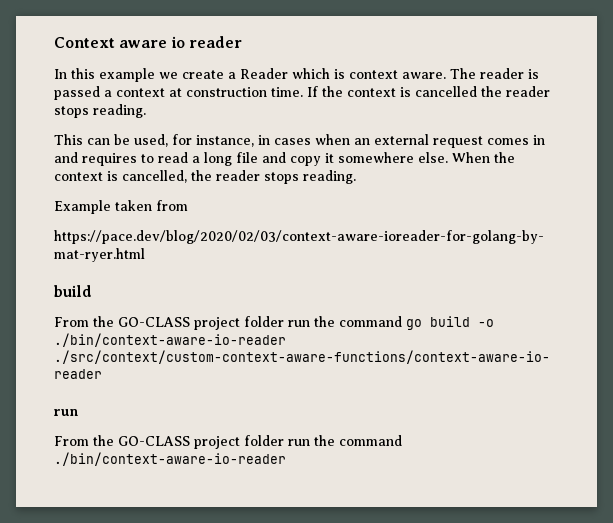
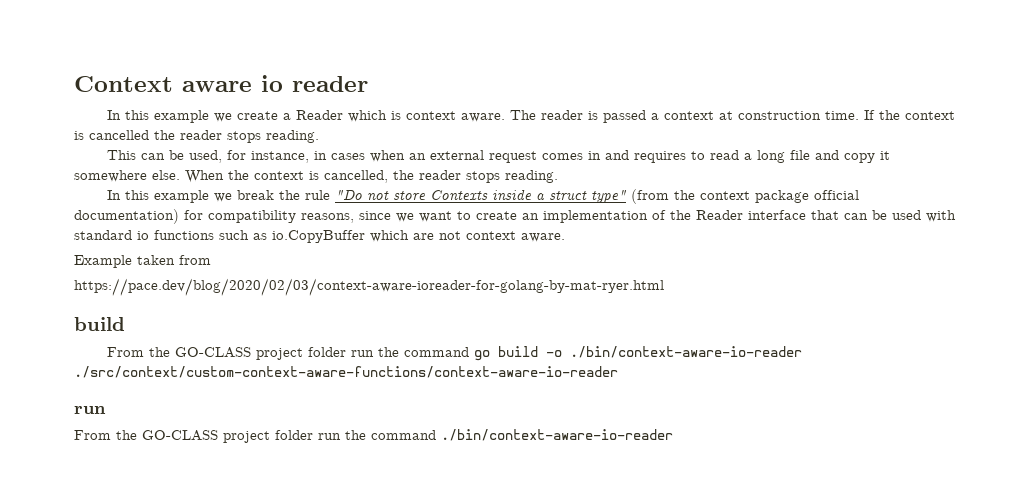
(356, 177) none -> [107,189,860,204] [74,209,956,224] [74,230,565,243] // In this example we break the rule "Do not store Contexts inside a struct type" (from the context package official documentation) for compatibility reasons, since we want to create an implementation of the Reader interface that can be used with standard io functions such as io.CopyBuffer which are not context aware.

